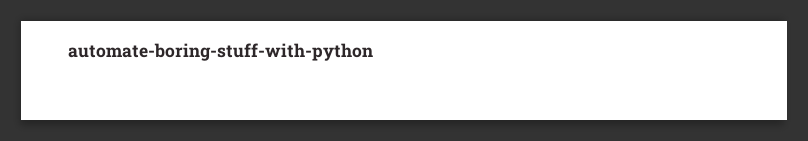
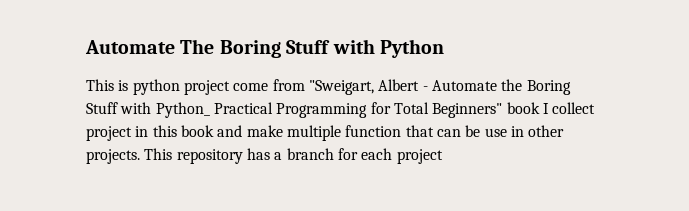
[68,43,373,61] automate-boring-stuff-with-python -> [85,39,444,58] [86,79,571,95] [86,102,596,118] [86,125,565,141] [86,148,443,164] Automate The Boring Stuff with Python // This is python project come from "Sweigart, Albert - Automate the Boring Stuff with Python_ Practical Programming for Total Beginners" book I collect project in this book and make multiple function that can be use in other projects. This repository has a branch for each project

